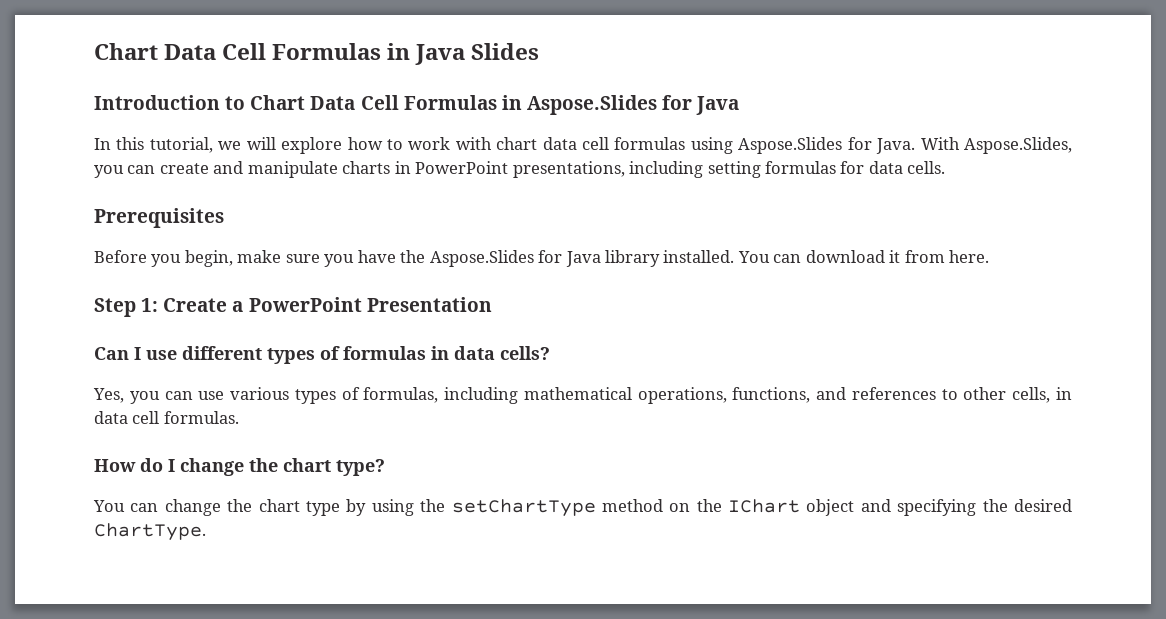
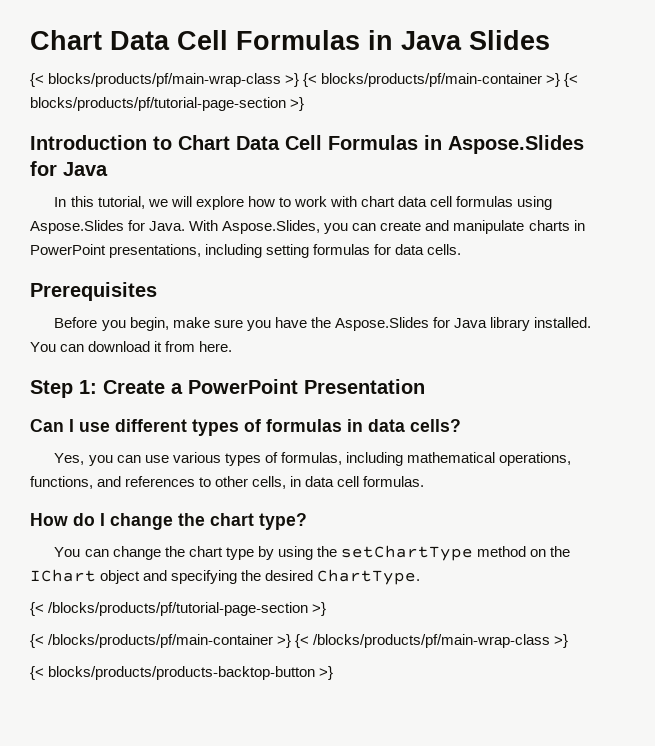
(540, 51) none -> [30,73,579,87] [30,97,305,111] // {< blocks/products/pf/main-wrap-class >} {< blocks/products/pf/main-container >} {< blocks/products/pf/tutorial-page-section >}
(206, 532) none -> [30,602,327,616] [30,634,569,648] [30,666,334,680] // {< /blocks/products/pf/tutorial-page-section >} // {< /blocks/products/pf/main-container >} {< /blocks/products/pf/main-wrap-class >} // {< blocks/products/products-backtop-button >}

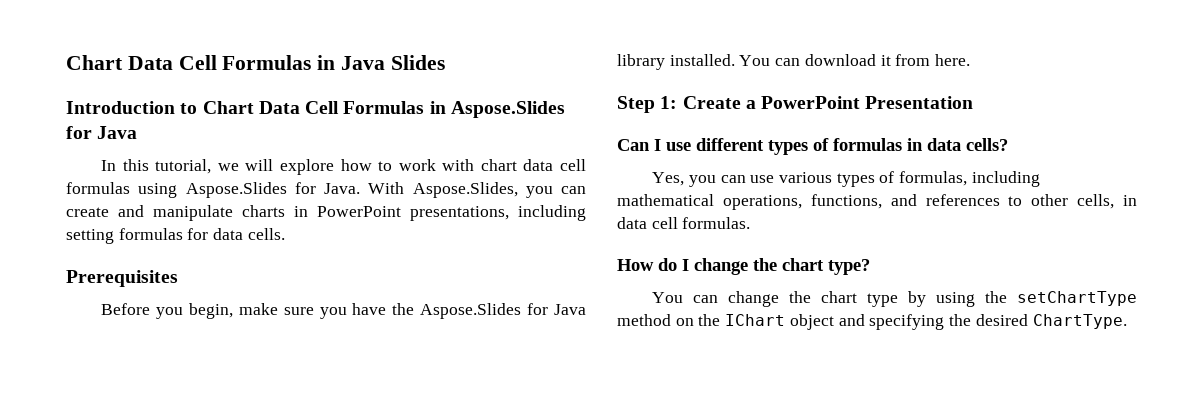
[30,73,579,87] [30,97,305,111] // {< blocks/products/pf/main-wrap-class >} {< blocks/products/pf/main-container >} {< blocks/products/pf/tutorial-page-section >} -> (445, 62) none
[30,602,327,616] [30,634,569,648] [30,666,334,680] // {< /blocks/products/pf/tutorial-page-section >} // {< /blocks/products/pf/main-container >} {< /blocks/products/pf/main-wrap-class >} // {< blocks/products/products-backtop-button >} -> (1127, 321) none

